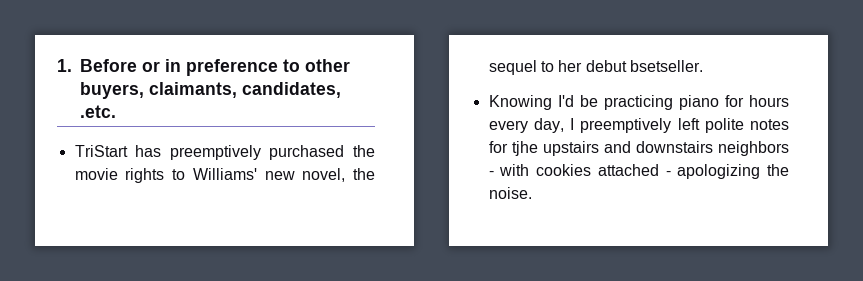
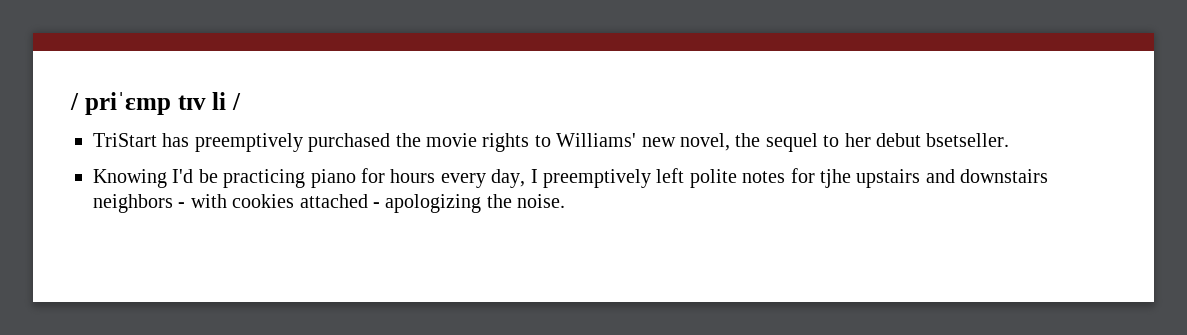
[57,59,351,76] [80,82,342,99] [80,105,117,118] 1. Before or in preference to other buyers, claimants, candidates, .etc. -> [70,92,241,115] / priˈɛmp tɪv li /

